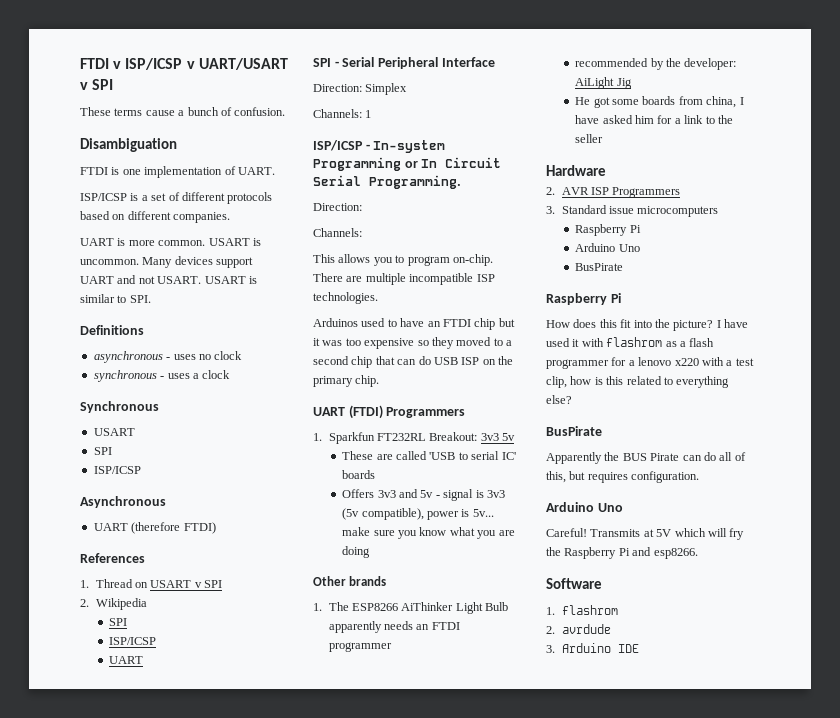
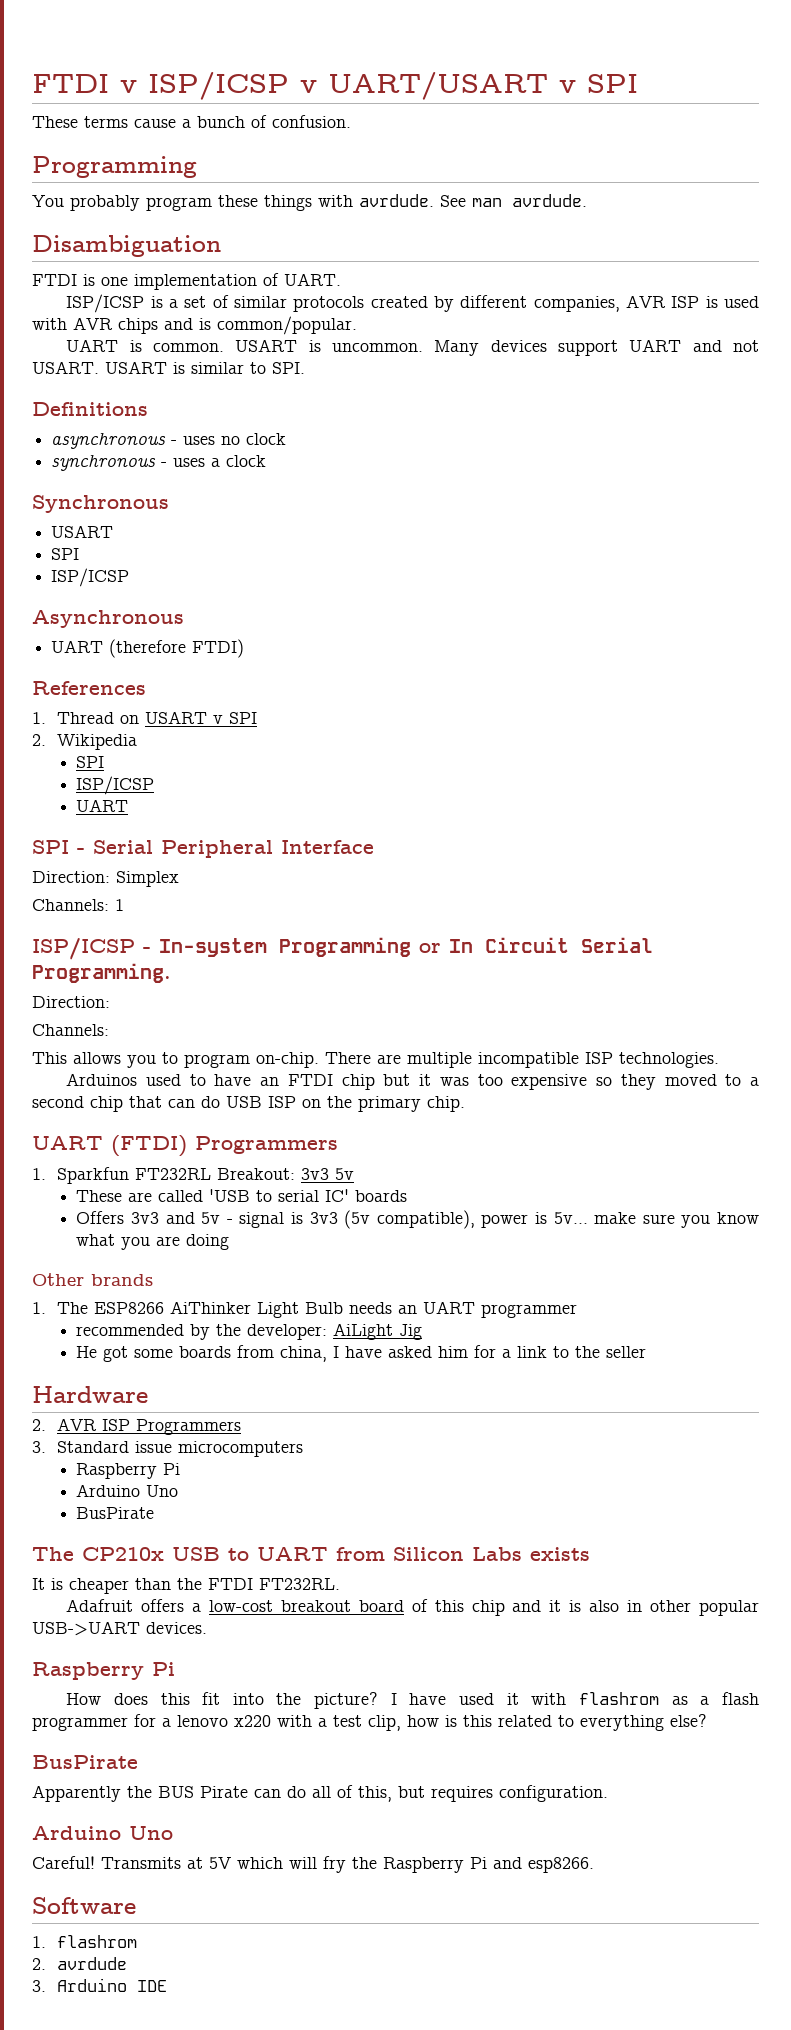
(286, 111) none -> [32,156,197,178] [32,194,587,211] // Programming // You probably program these things with avrdude. See man avrdude.
[181,192,273,204] [80,211,231,223] different protocols based on different companies. -> [233,295,760,312] [32,316,357,335] similar protocols created by different companies, AVR ISP is used with AVR chips and is common/popular.
[128,240,155,246] more -> (142, 346) none
[328,621,382,633] apparently -> (344, 1308) none
[431,622,460,630] FTDI -> [423,1301,476,1314] UART
(624, 267) none -> [32,1547,590,1561] [32,1578,340,1594] [66,1599,759,1616] [32,1621,207,1636] // The CP210x USB to UART from Silicon Labs exists // It is cheaper than the FTDI FT232RL. // Adafruit offers a low-cost breakout board of this chip and it is also in other popular USB->UART devices.

